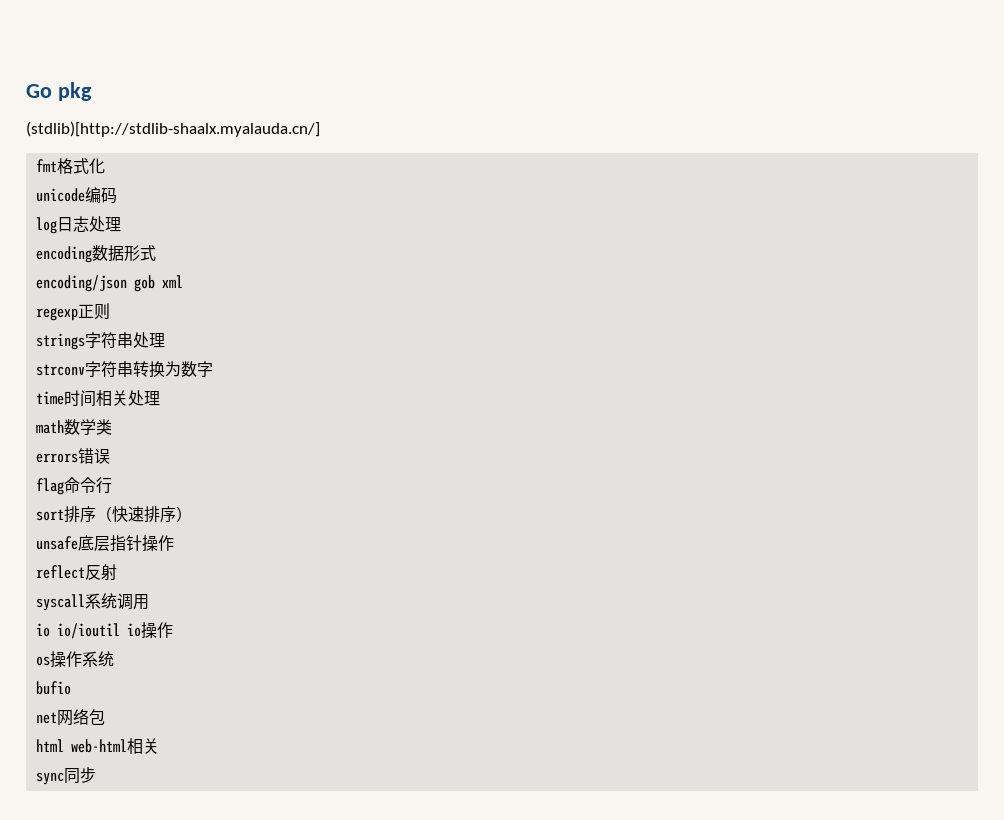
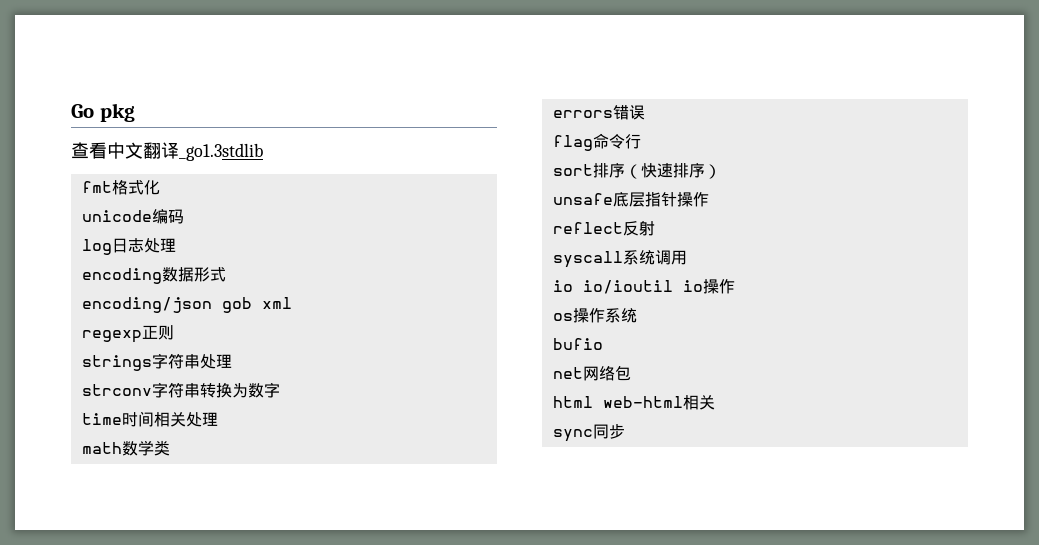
[26,121,320,137] (stdlib)[http://stdlib-shaalx.myalauda.cn/] -> [71,142,263,161] 查看中文翻译_go1.3stdlib

